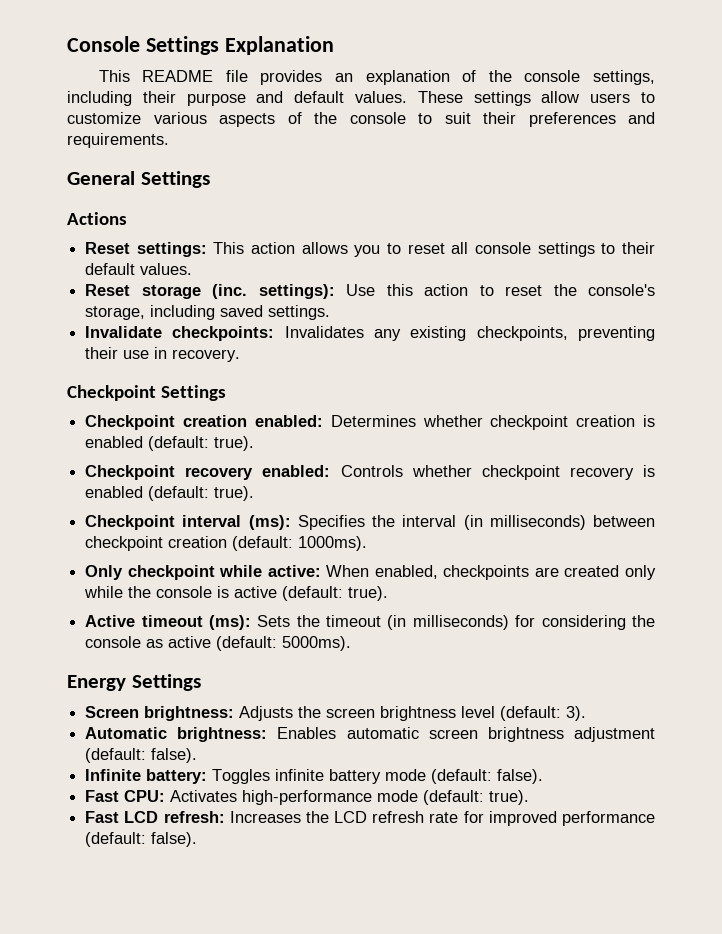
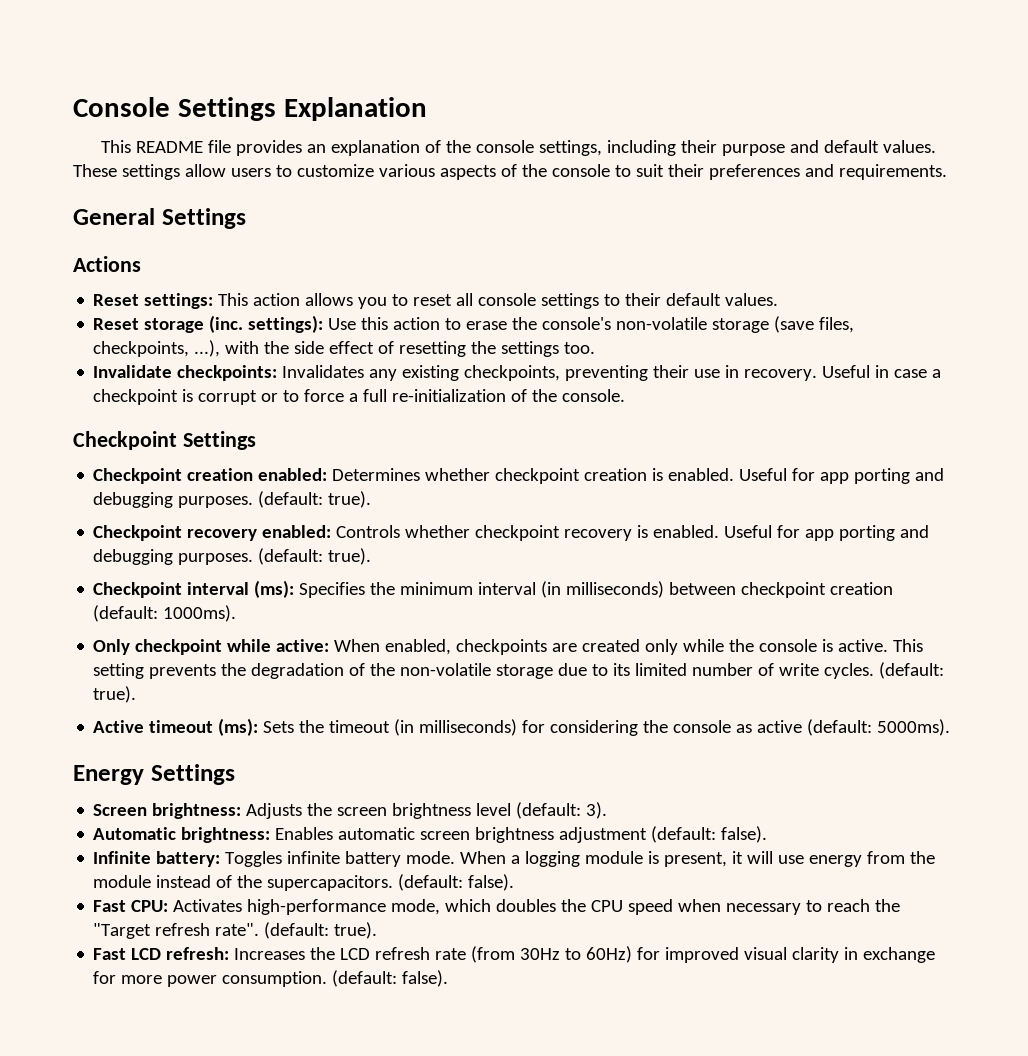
[505,285,543,296] reset -> [466,321,508,330] erase
[85,305,331,320] storage, including saved settings. -> [616,316,855,333] [93,340,596,357] non-volatile storage (save files, checkpoints, ...), with the side effect of resetting the settings too.
(241, 355) none -> [822,365,942,378] [93,389,626,405] Useful in case a checkpoint is corrupt or to force a full re-initialization of the console.
[85,436,144,448] enabled -> [668,468,945,484] [93,492,254,508] enabled. Useful for app porting and debugging purposes.
[85,486,144,498] enabled -> [653,525,930,541] [93,549,254,565] enabled. Useful for app porting and debugging purposes.
(396, 521) none -> [400,582,474,595] minimum
[234,586,278,598] active -> [838,639,924,652] [93,663,875,679] active. This setting prevents the degradation of the non-volatile storage due to its limited number of write cycles.
[385,769,427,781] mode -> [406,851,936,867] [93,875,394,891] mode. When a logging module is present, it will use energy from the module instead of the supercapacitors.
[377,790,419,802] mode -> [391,899,901,915] [93,923,260,939] mode, which doubles the CPU speed when necessary to reach the "Target refresh rate".
[463,811,655,826] for improved performance -> [471,946,936,963] [93,971,328,987] (from 30Hz to 60Hz) for improved visual clarity in exchange for more power consumption.

